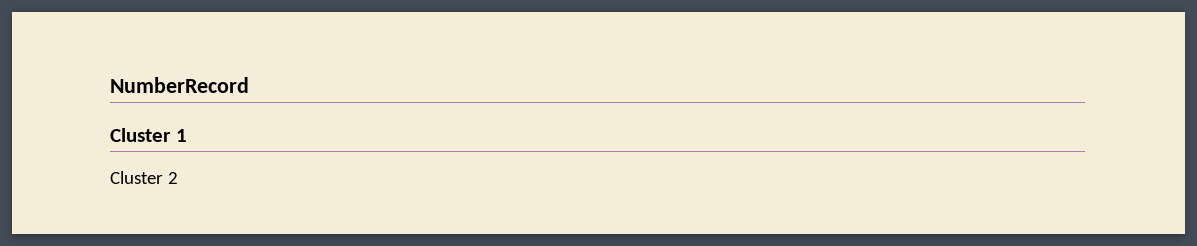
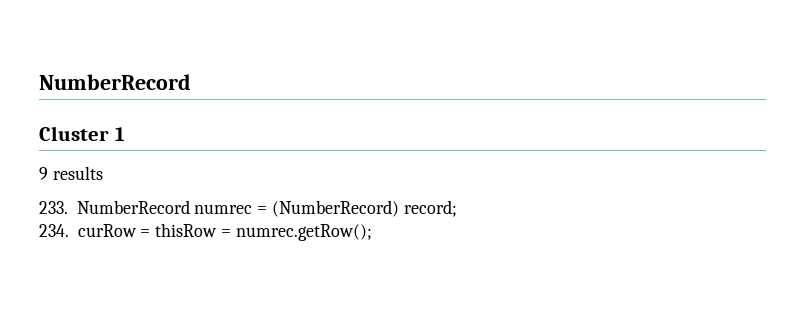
[110,171,178,184] Cluster 2 -> [39,166,103,180] [39,200,457,217] [39,223,372,241] 9 results // 233. NumberRecord numrec = (NumberRecord) record; // 234. curRow = thisRow = numrec.getRow();

